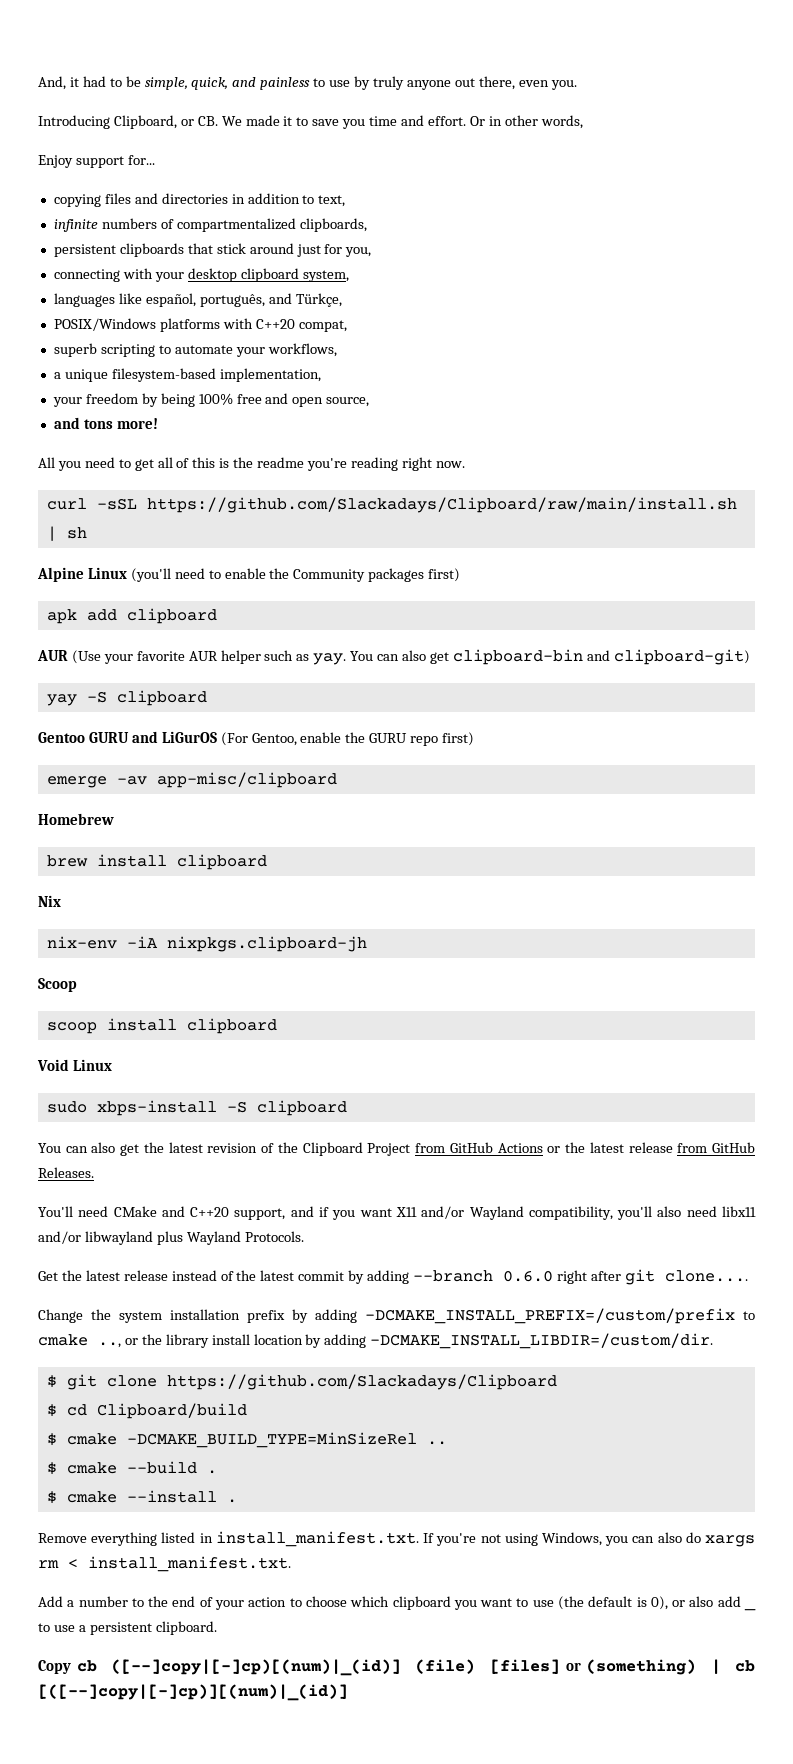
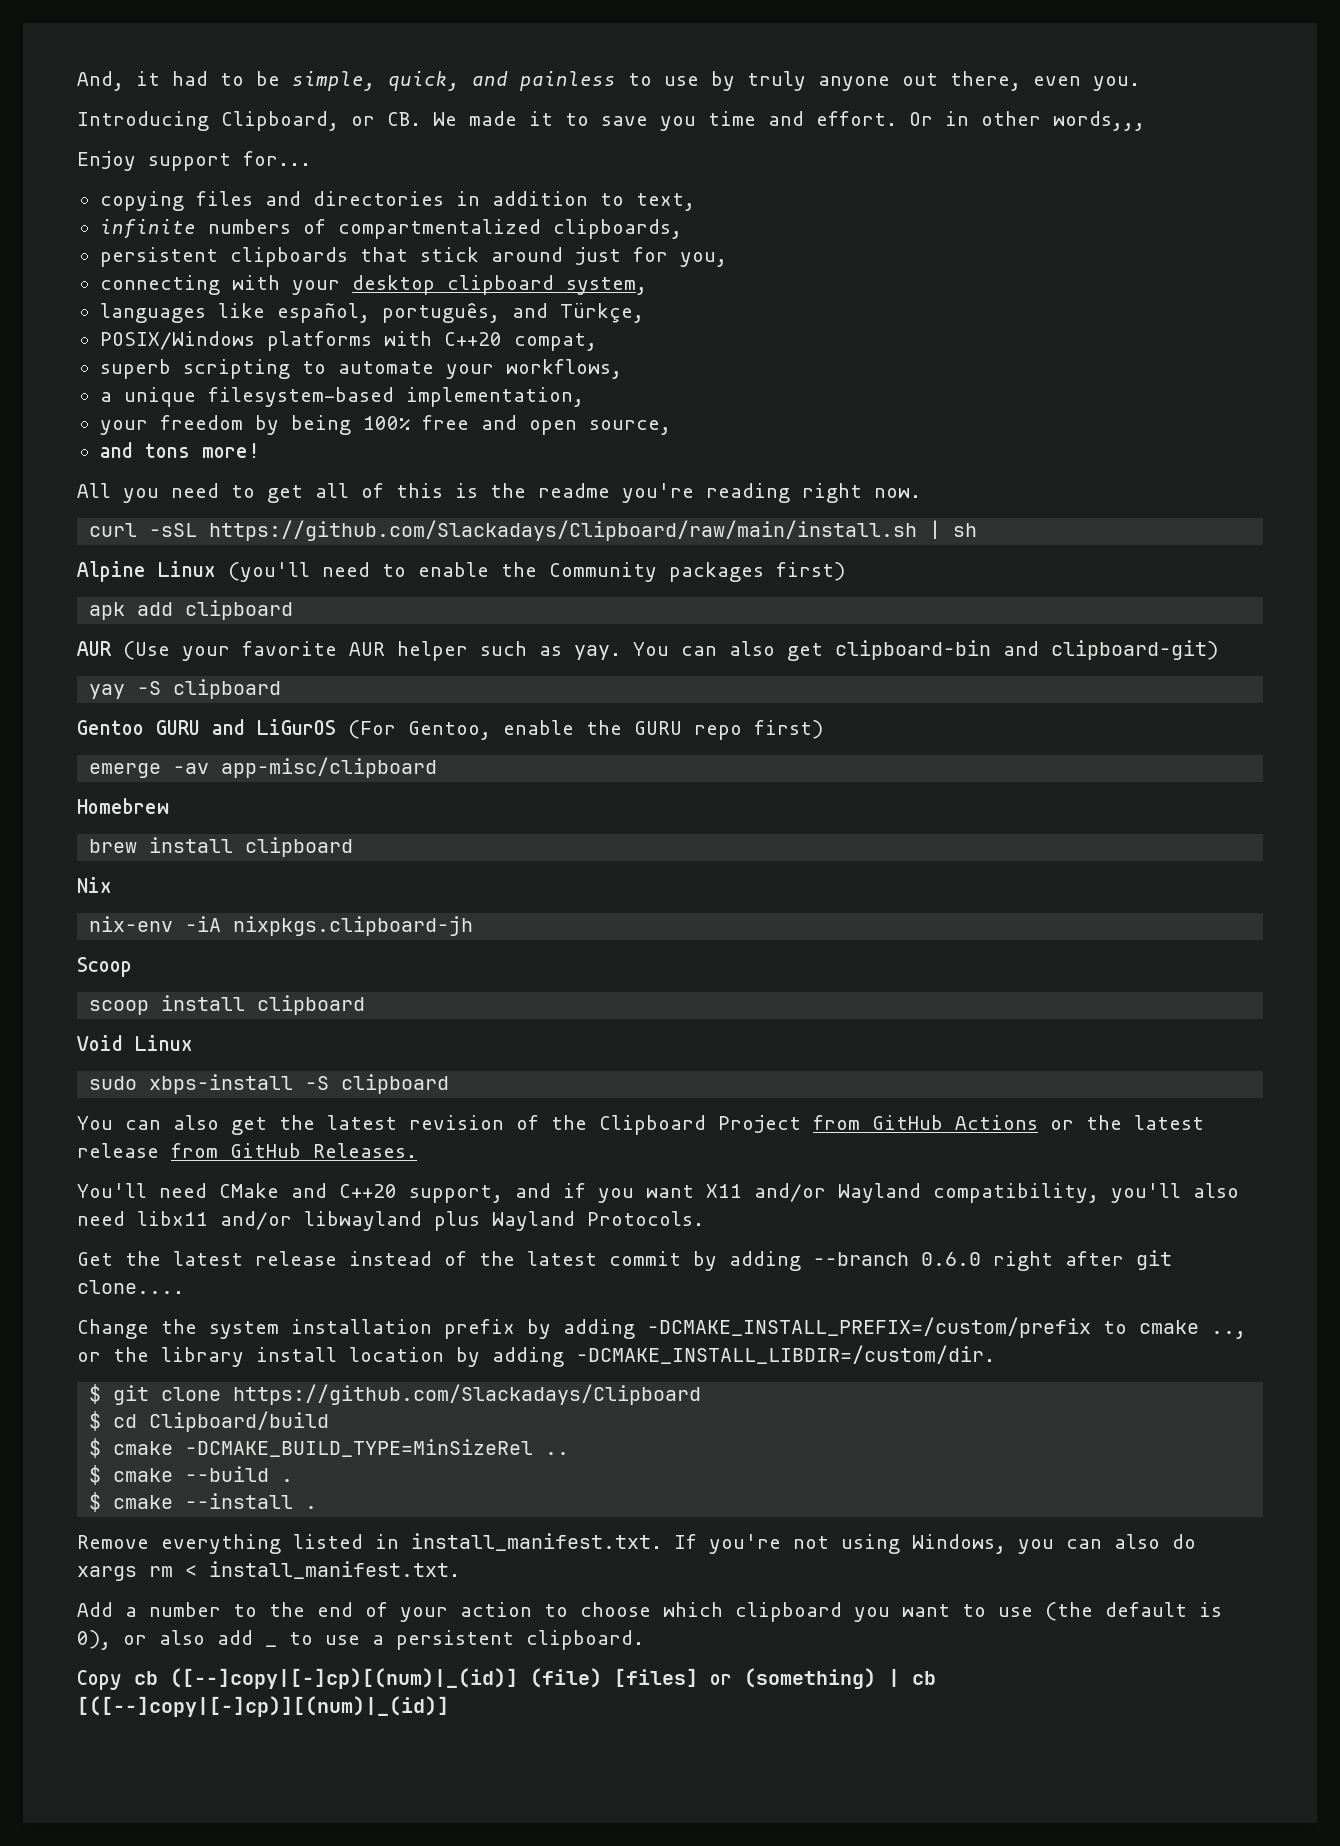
[540,115,583,129] words, -> [1053,111,1145,131] words,,,

